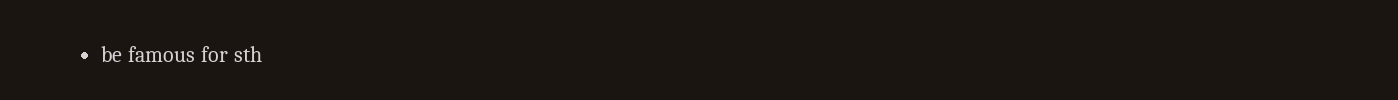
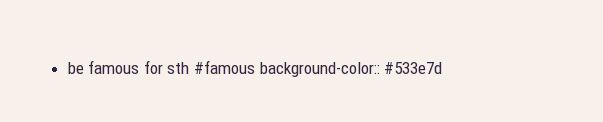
(263, 54) none -> [194,60,443,77] #famous background-color:: #533e7d

